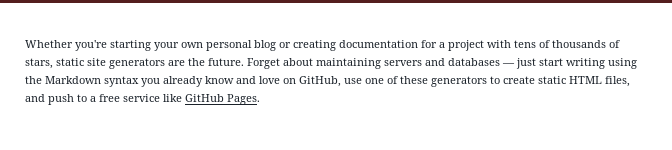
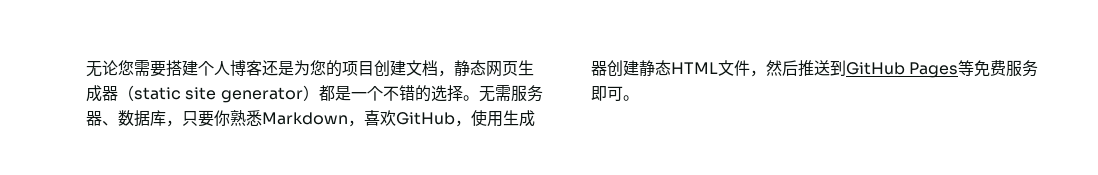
[25,40,620,51] [25,58,637,69] [25,76,630,87] [25,94,260,105] Whether you're starting your own personal blog or creating documentation for a project with tens of thousands of stars, static site generators are the future. Forget about maintaining servers and databases — just start writing using the Markdown syntax you already know and love on GitHub, use one of these generators to create static HTML files, and push to a free service like GitHub Pages. -> [86,60,534,77] [86,85,543,103] [86,110,535,127] [591,60,1039,78] [591,86,639,101] 无论您需要搭建个人博客还是为您的项目创建文档，静态网页生成器（static site generator）都是一个不错的选择。无需服务器、数据库，只要你熟悉Markdown，喜欢GitHub，使用生成器创建静态HTML文件，然后推送到GitHub Pages等免费服务即可。

